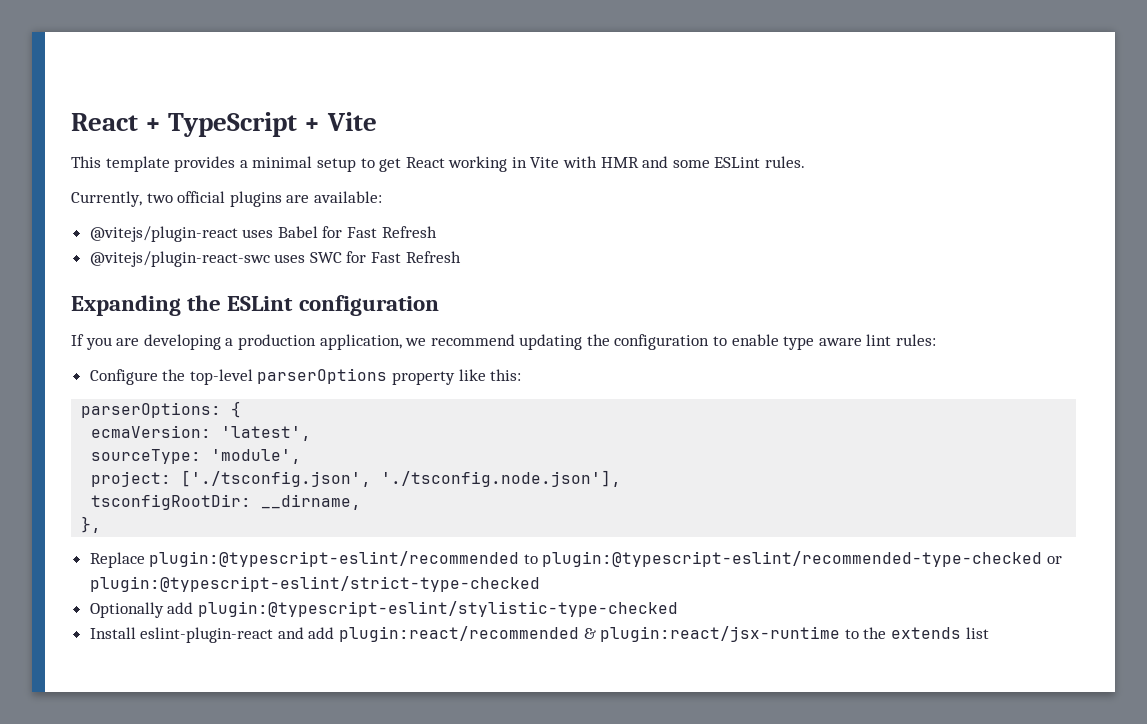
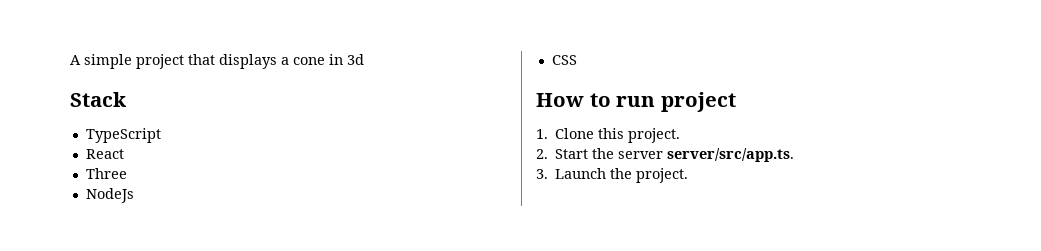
[71,112,377,137] [71,156,806,172] [71,191,382,207] [89,226,437,242] [89,251,461,267] [71,295,439,316] [71,334,937,350] [89,368,522,385] [81,401,242,418] [91,425,312,441] [91,449,302,464] [91,470,622,487] [91,494,362,510] [81,516,102,533] [89,551,1063,568] [89,576,540,592] [89,601,678,618] [89,626,989,643] React + TypeScript + Vite // This template provides a minimal setup to get React working in Vite with HMR and some ESLint rules. // Currently, two official plugins are available: // @vitejs/plugin-react uses Babel for Fast Refresh // @vitejs/plugin-react-swc uses SWC for Fast Refresh // Expanding the ESLint configuration // If you are developing a production application, we recommend updating the configuration to enable type aware lint rules: // Configure the top-level parserOptions property like this: // parserOptions: { // ecmaVersion: 'latest', // sourceType: 'module', // project: ['./tsconfig.json', './tsconfig.node.json'], // tsconfigRootDir: __dirname, // }, // Replace plugin:@typescript-eslint/recommended to plugin:@typescript-eslint/recommended-type-checked or plugin:@typescript-eslint/strict-type-checked // Optionally add plugin:@typescript-eslint/stylistic-type-checked // Install eslint-plugin-react and add plugin:react/recommended & plugin:react/jsx-runtime to the extends list -> [70,54,364,69] [70,92,127,107] [85,128,161,143] [85,149,124,159] [85,168,127,179] [85,188,134,203] [551,55,577,65] [536,92,736,112] [536,128,681,143] [536,148,795,162] [536,168,689,183] A simple project that displays a cone in 3d // Stack // TypeScript // React // Three // NodeJs // CSS // How to run project // 1. Clone this project. // 2. Start the server server/src/app.ts. // 3. Launch the project.

